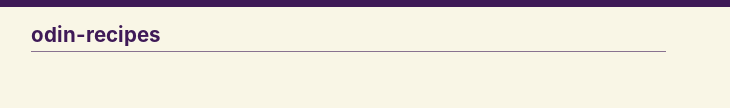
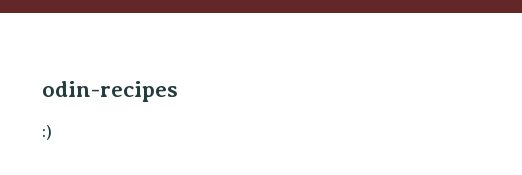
(160, 35) none -> [42,125,52,140] // :)

